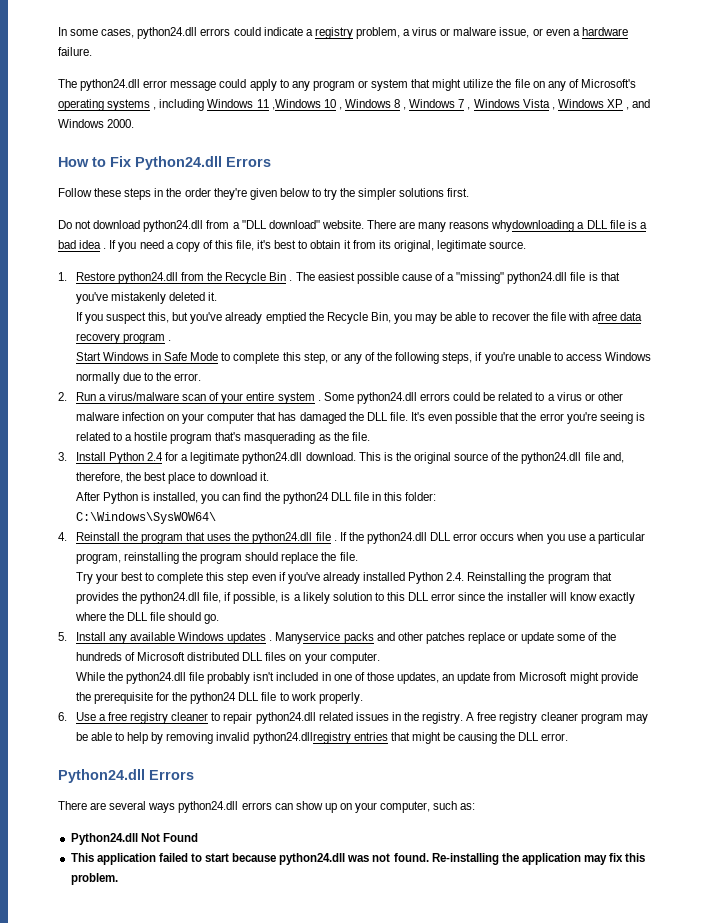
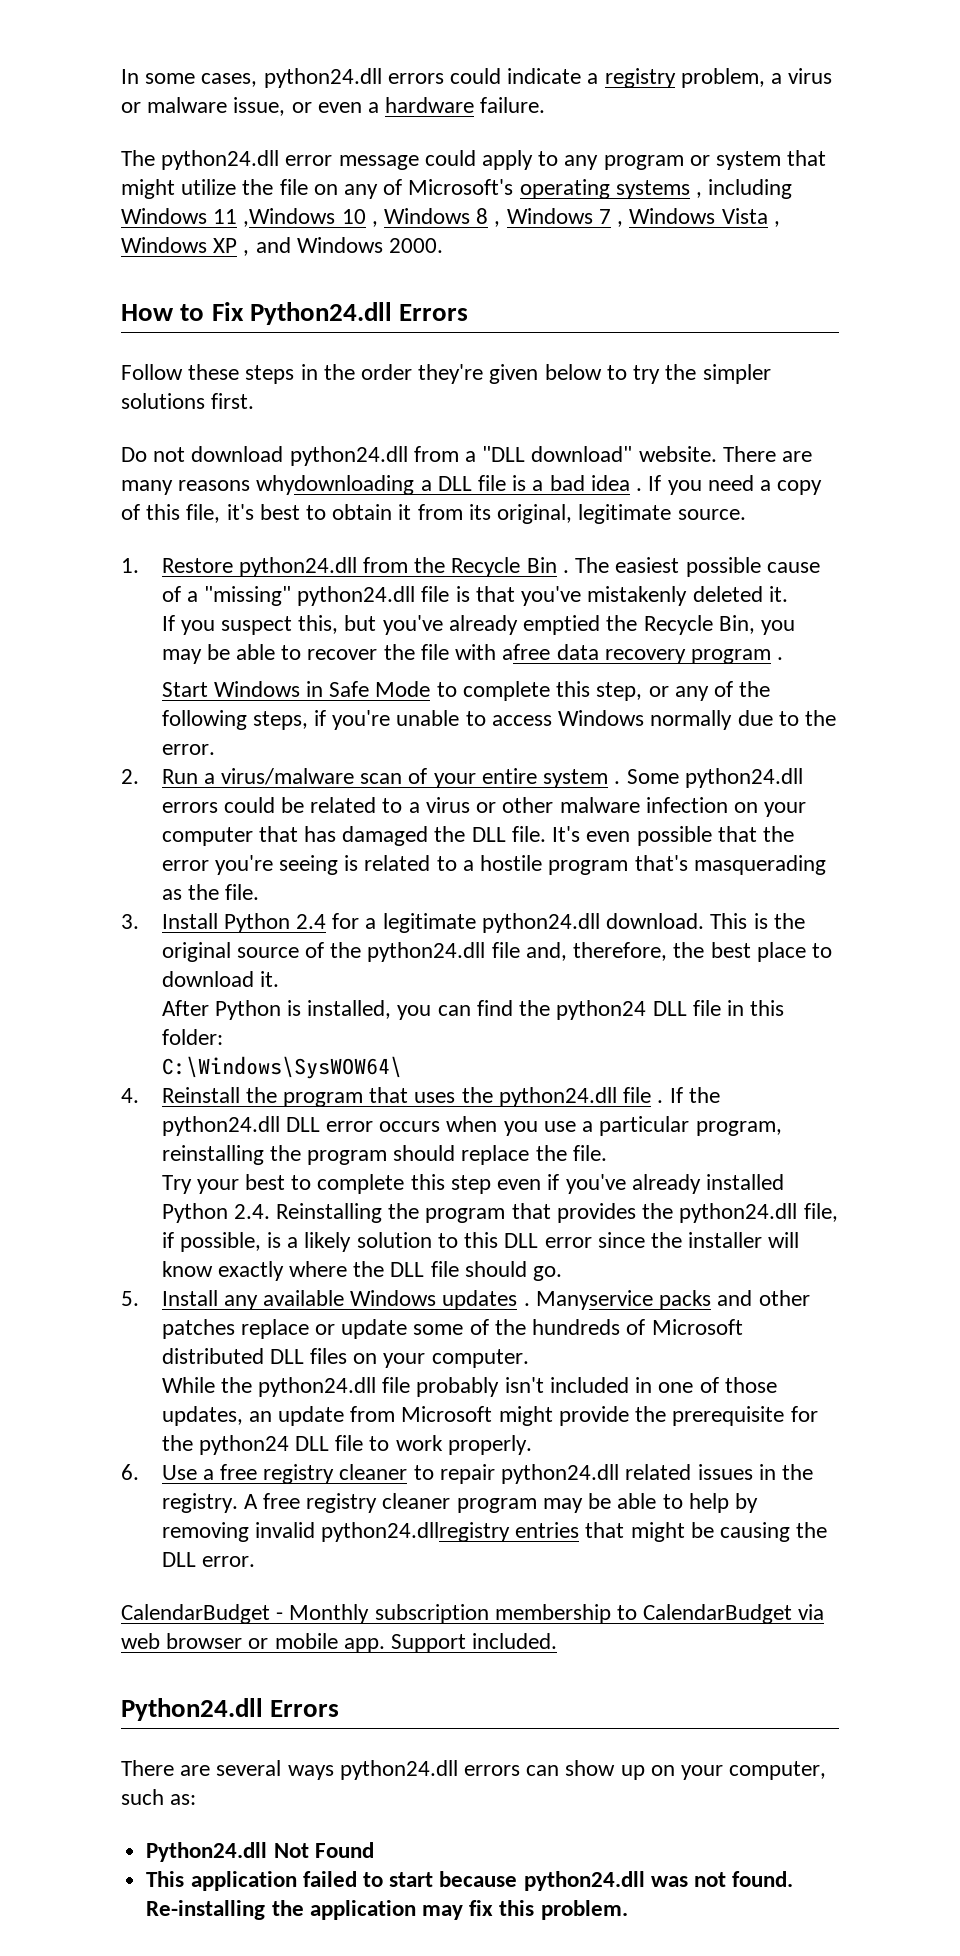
(569, 737) none -> [121,1604,825,1624] [121,1633,558,1653] // CalendarBudget - Monthly subscription membership to CalendarBudget via web browser or mobile app. Support included.

